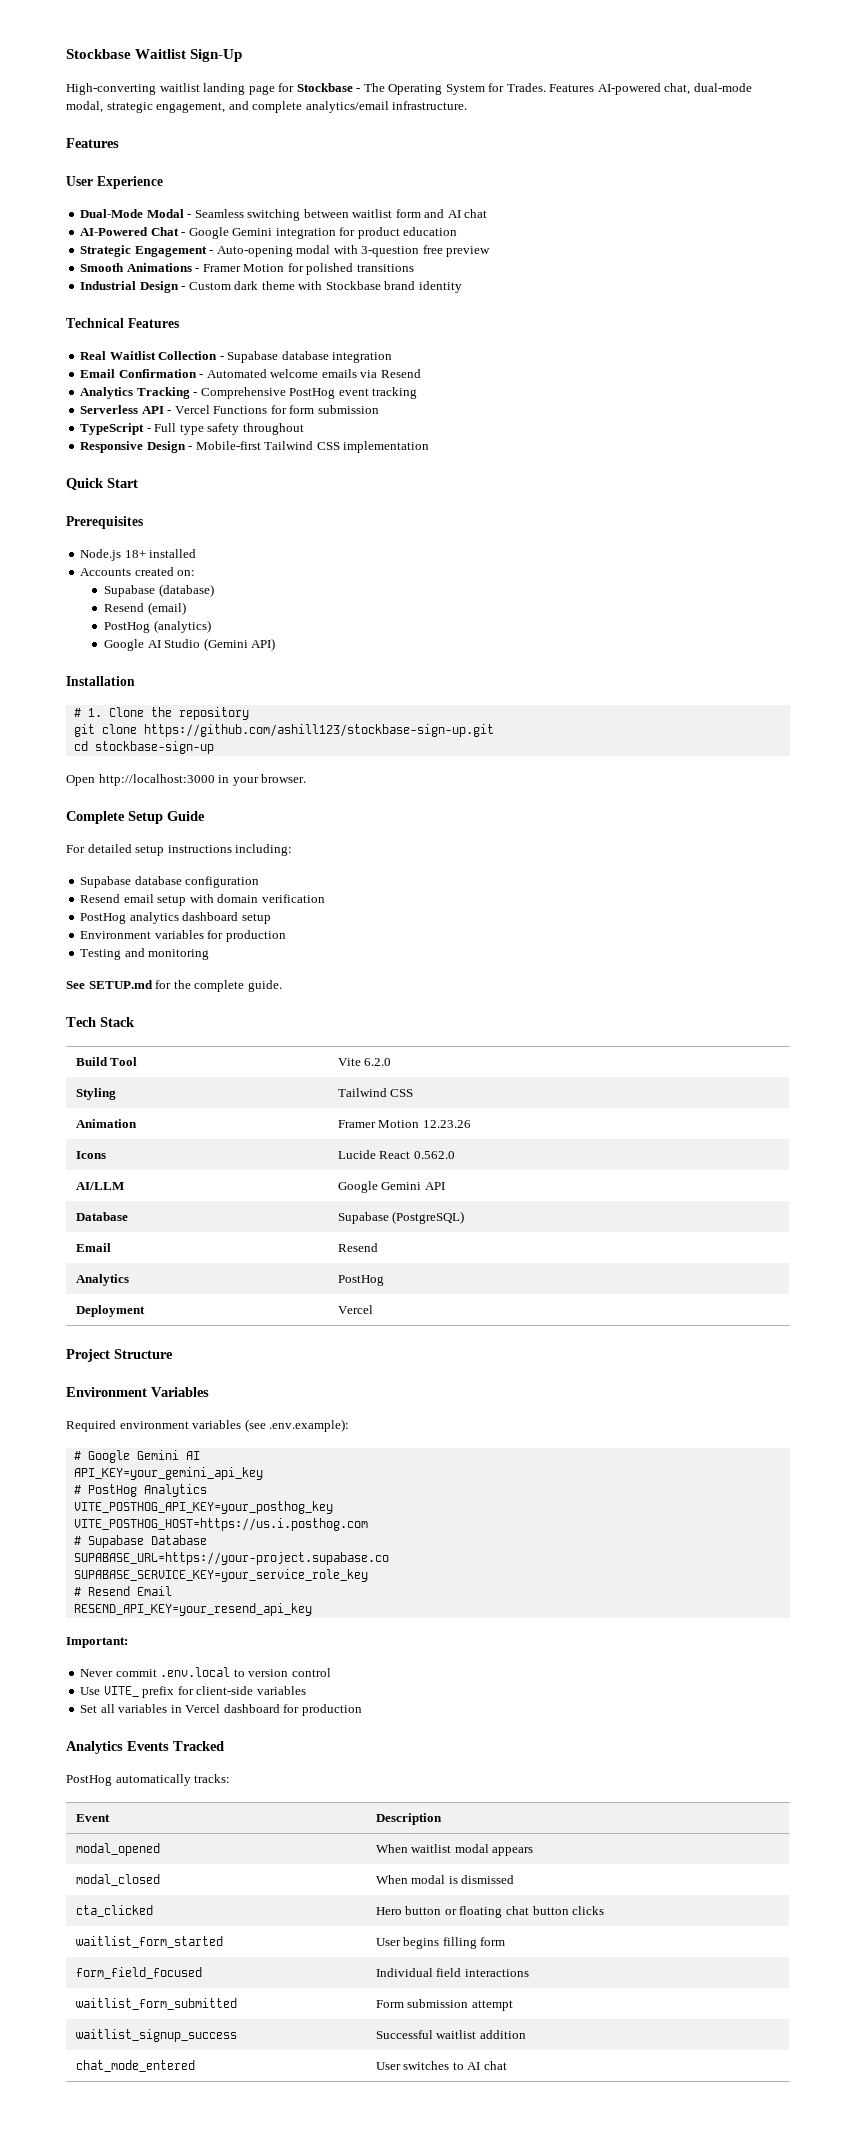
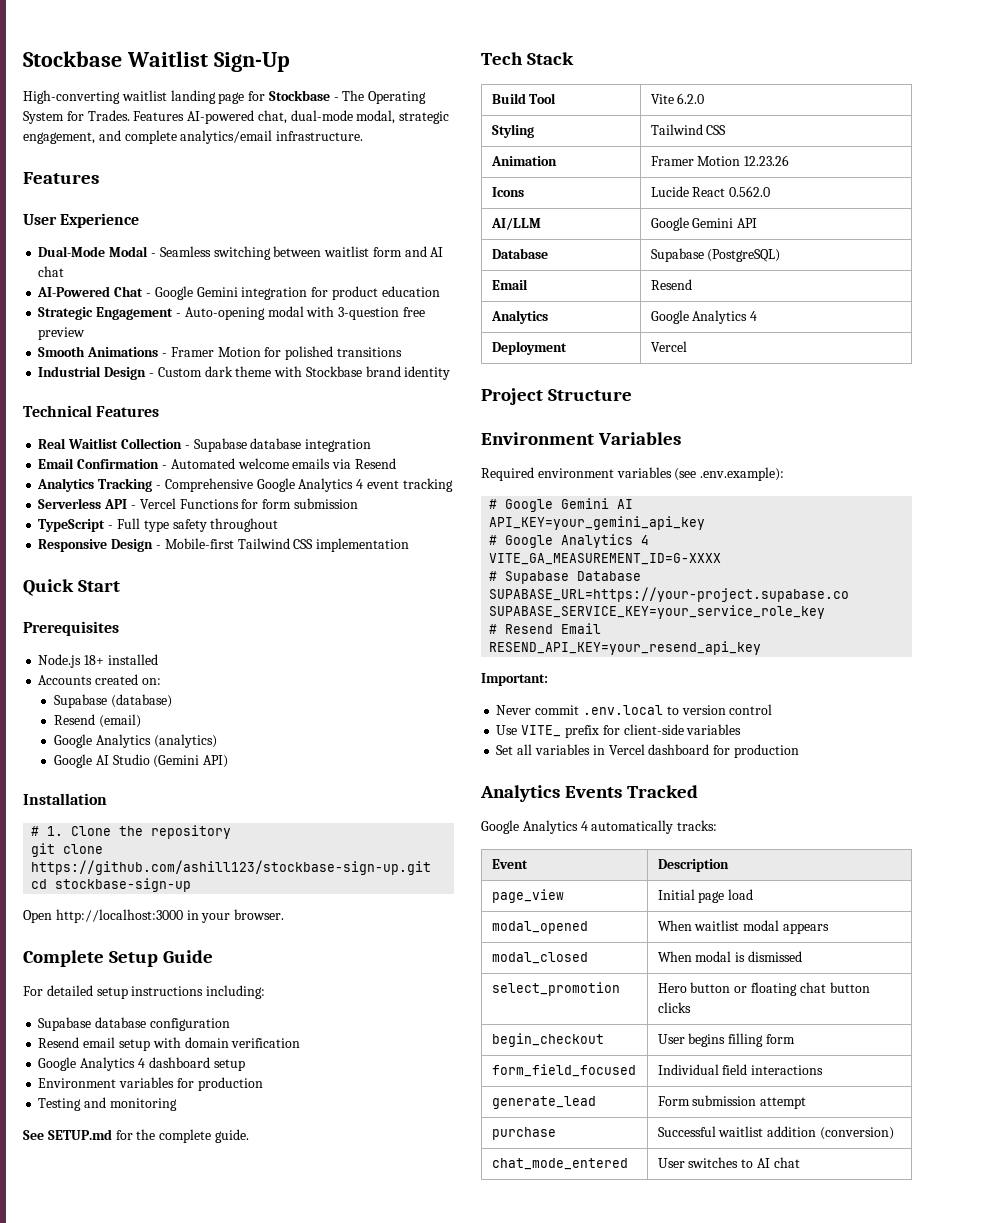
[289,388,336,399] PostHog -> [256,478,364,492] Google Analytics 4
[104,622,151,633] PostHog -> [54,734,151,748] Google Analytics
[80,912,179,924] PostHog analytics -> [38,1057,145,1071] Google Analytics 4
[337,1275,384,1286] PostHog -> [650,310,758,324] Google Analytics 4
[87,1484,207,1497] [73,1501,333,1514] [73,1518,368,1531] PostHog Analytics // VITE_POSTHOG_API_KEY=your_posthog_key // VITE_POSTHOG_HOST=https://us.i.posthog.com -> [505,534,650,548] [489,553,722,565] Google Analytics 4 // VITE_GA_MEASUREMENT_ID=G-XXXX
[66,1775,112,1786] PostHog -> [481,820,588,834] Google Analytics 4
(442, 1819) none -> [491,889,564,903] [657,889,754,903] // page_view | Initial page load
[75,1905,153,1917] cta_clicked -> [491,982,620,996] select_promotion
[75,1936,223,1948] waitlist_form_started -> [491,1033,604,1047] begin_checkout
[75,1998,237,2010] waitlist_form_submitted -> [491,1096,596,1109] generate_lead
[75,2029,237,2042] waitlist_signup_success -> [491,1127,556,1140] purchase
(526, 2034) none -> [820,1127,895,1140] (conversion)

